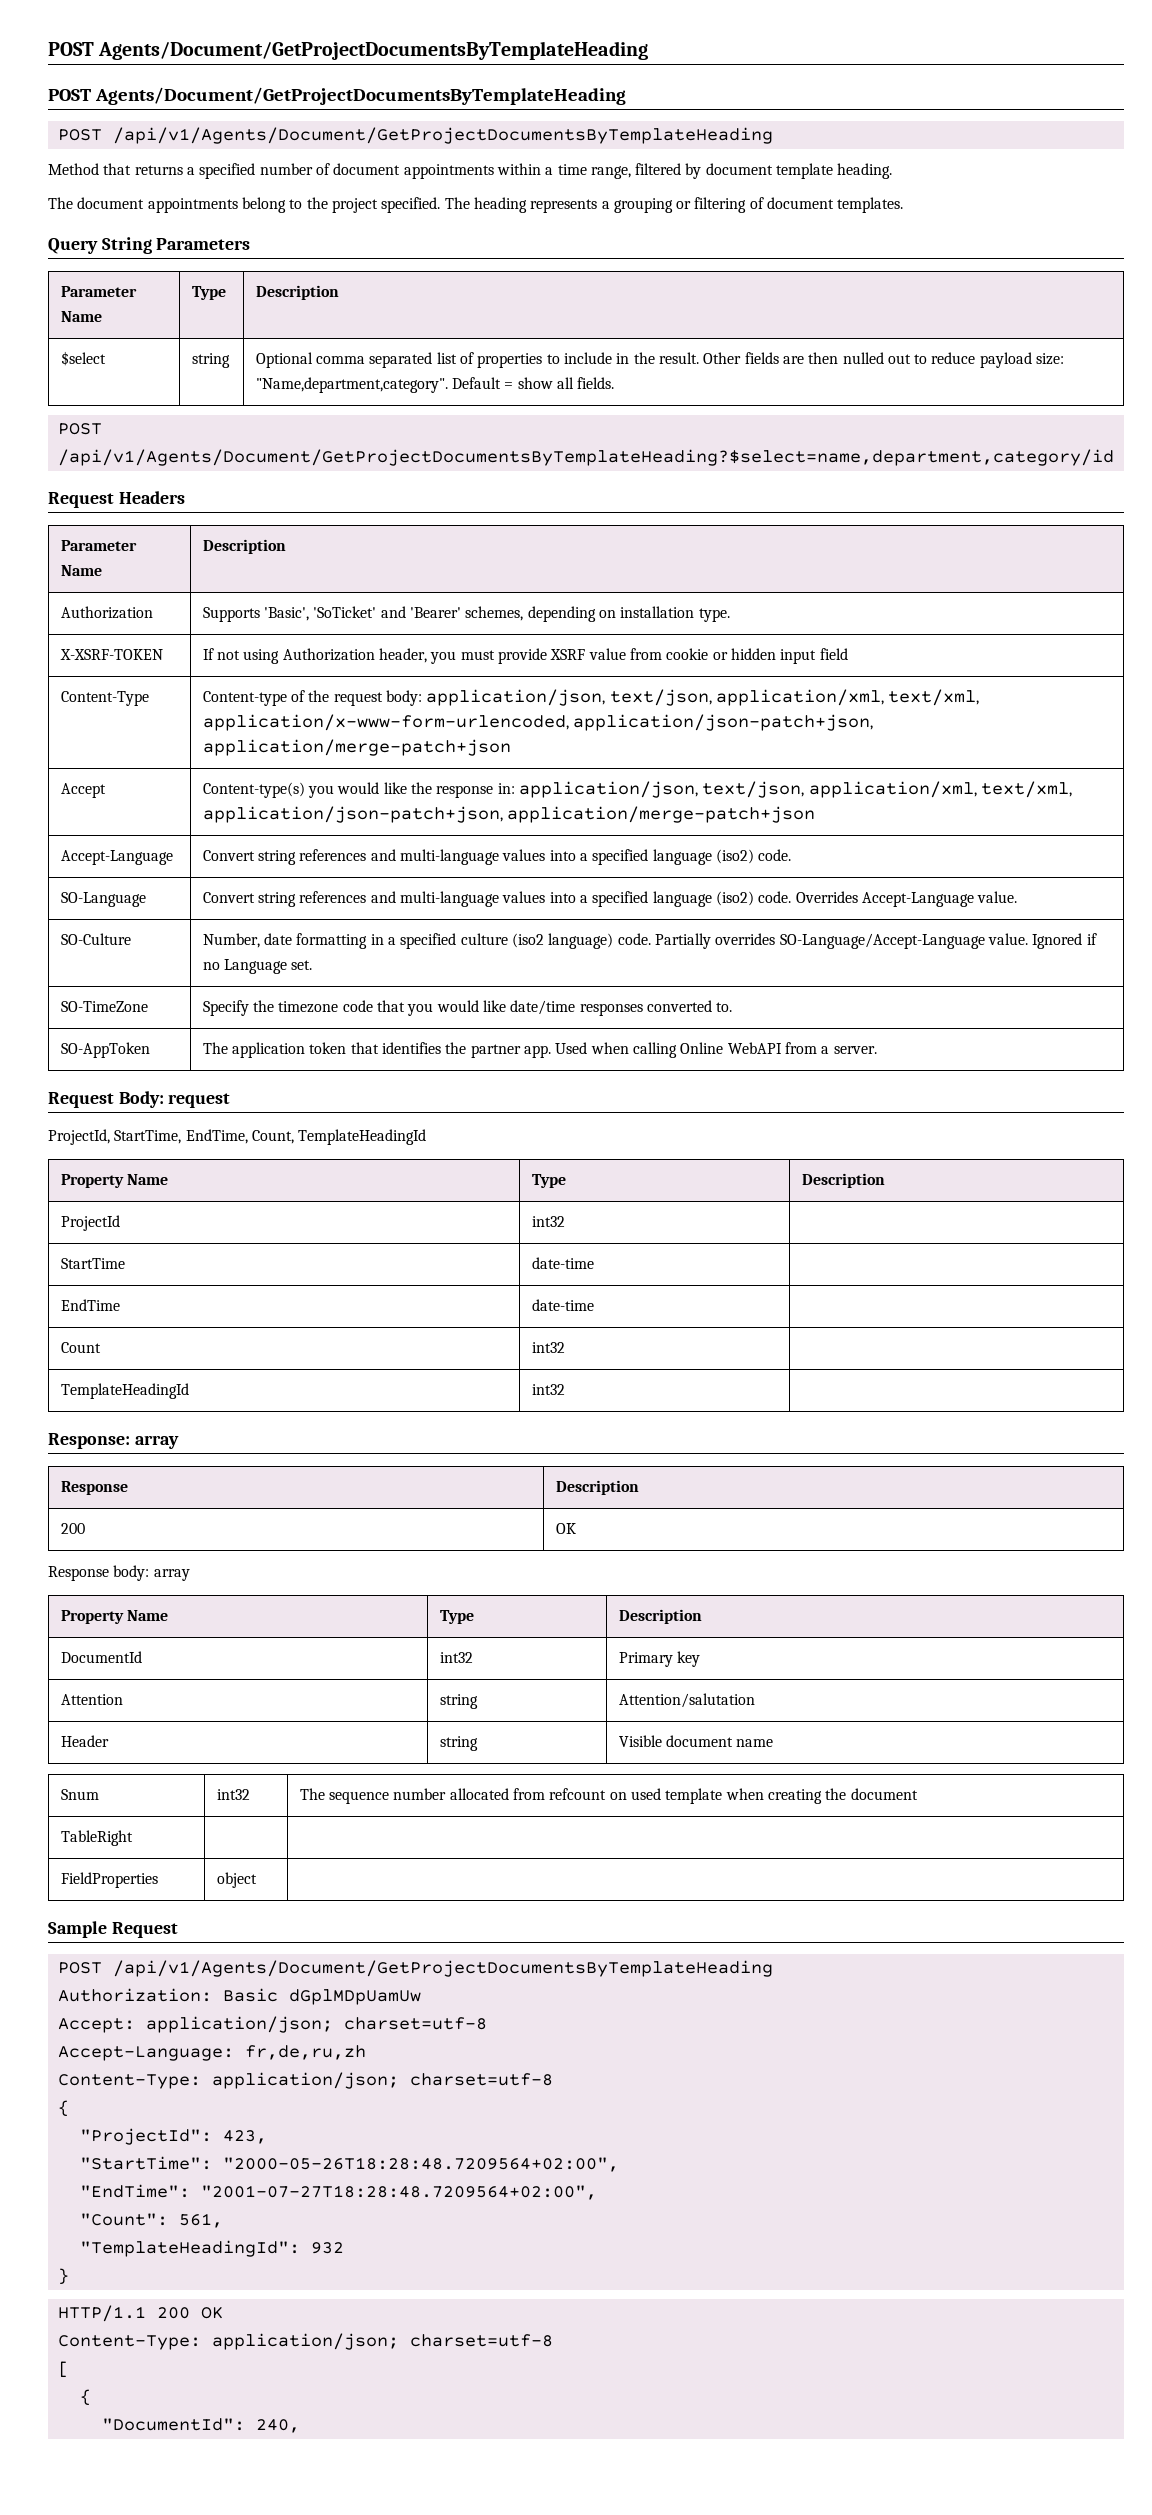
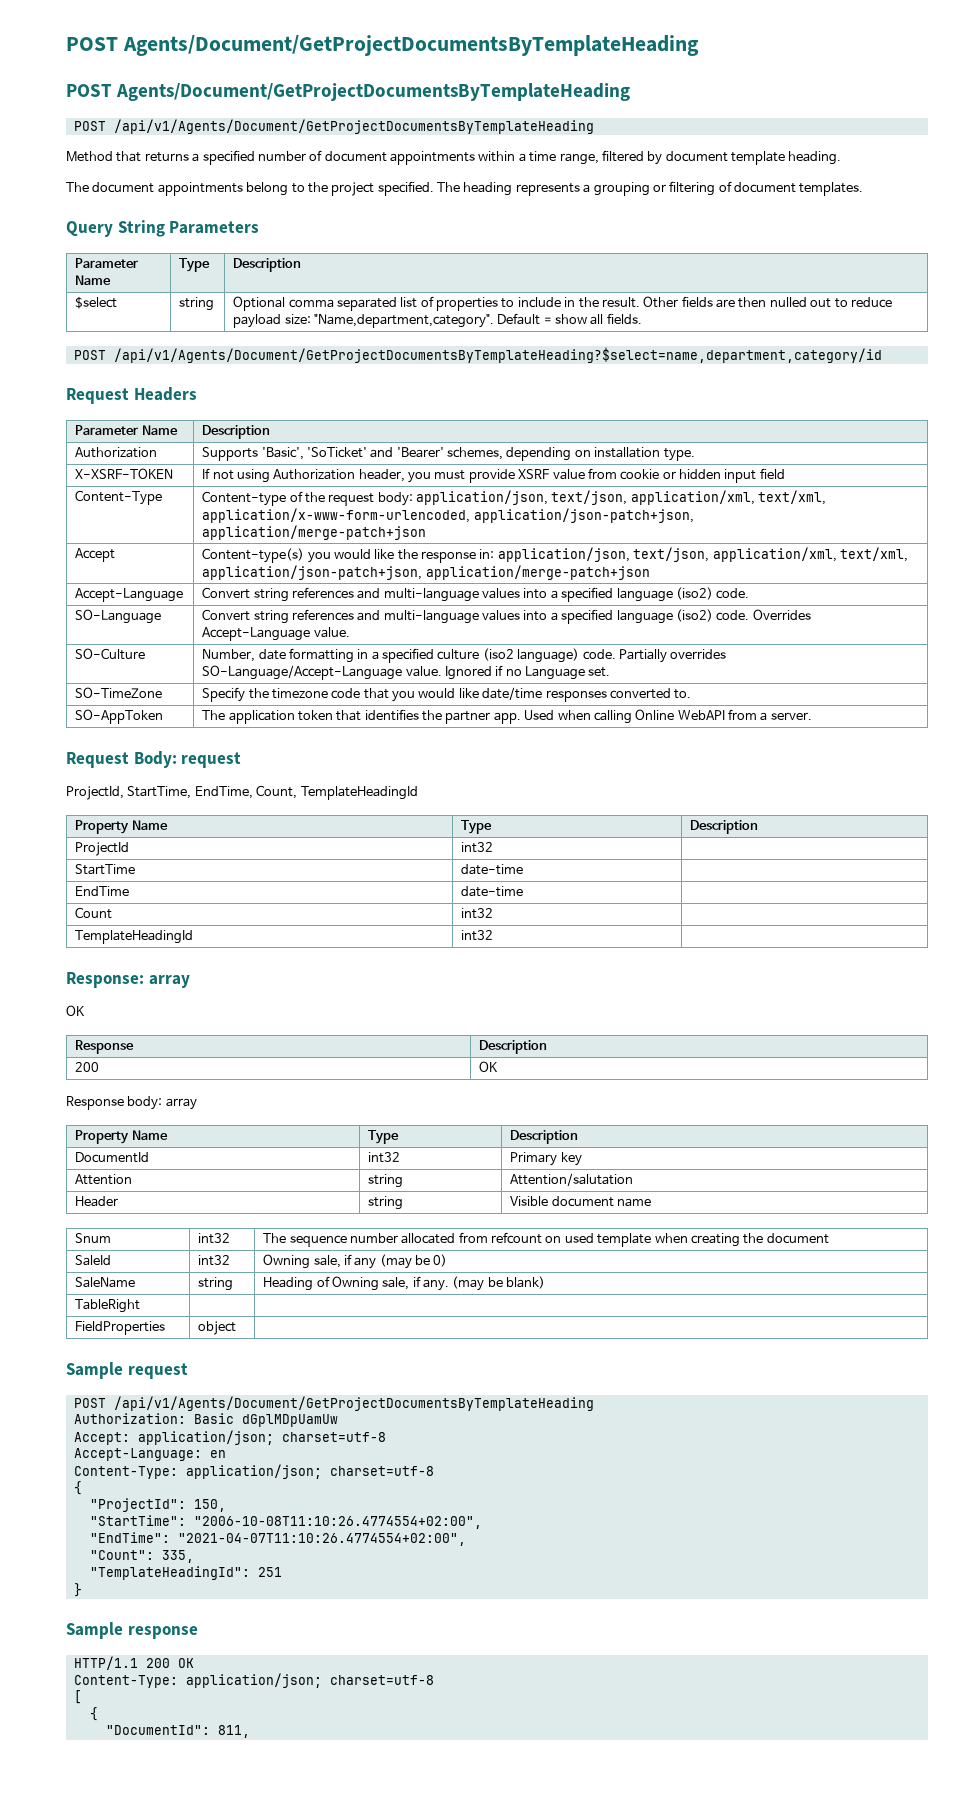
(179, 1442) none -> [66,1005,85,1016] // OK
(918, 1794) none -> [75,1255,112,1266] [198,1255,231,1266] [263,1254,448,1269] [75,1277,136,1288] [198,1277,234,1291] [263,1276,546,1291] // SaleId | int32 | Owning sale, if any (may be 0) // SaleName | string | Heading of Owning sale, if any. (may be blank)
[111,1922,178,1938] Request -> [127,1363,188,1379] request
[244,2045,366,2060] fr,de,ru,zh -> [209,1450,226,1458] en
[222,2130,267,2144] 423, -> [193,1499,226,1512] 150,
[222,2157,619,2172] "2000-05-26T18:28:48.7209564+02:00", -> [193,1516,482,1529] "2006-10-08T11:10:26.4774554+02:00",
[200,2185,597,2200] "2001-07-27T18:28:48.7209564+02:00", -> [177,1533,466,1546] "2021-04-07T11:10:26.4774554+02:00",
[178,2213,223,2228] 561, -> [161,1550,194,1563] 335,
[310,2242,344,2254] 932 -> [257,1567,282,1577] 251
(69, 2276) none -> [66,1622,198,1639] // Sample response
[255,2419,300,2433] 240, -> [217,1725,250,1738] 811,

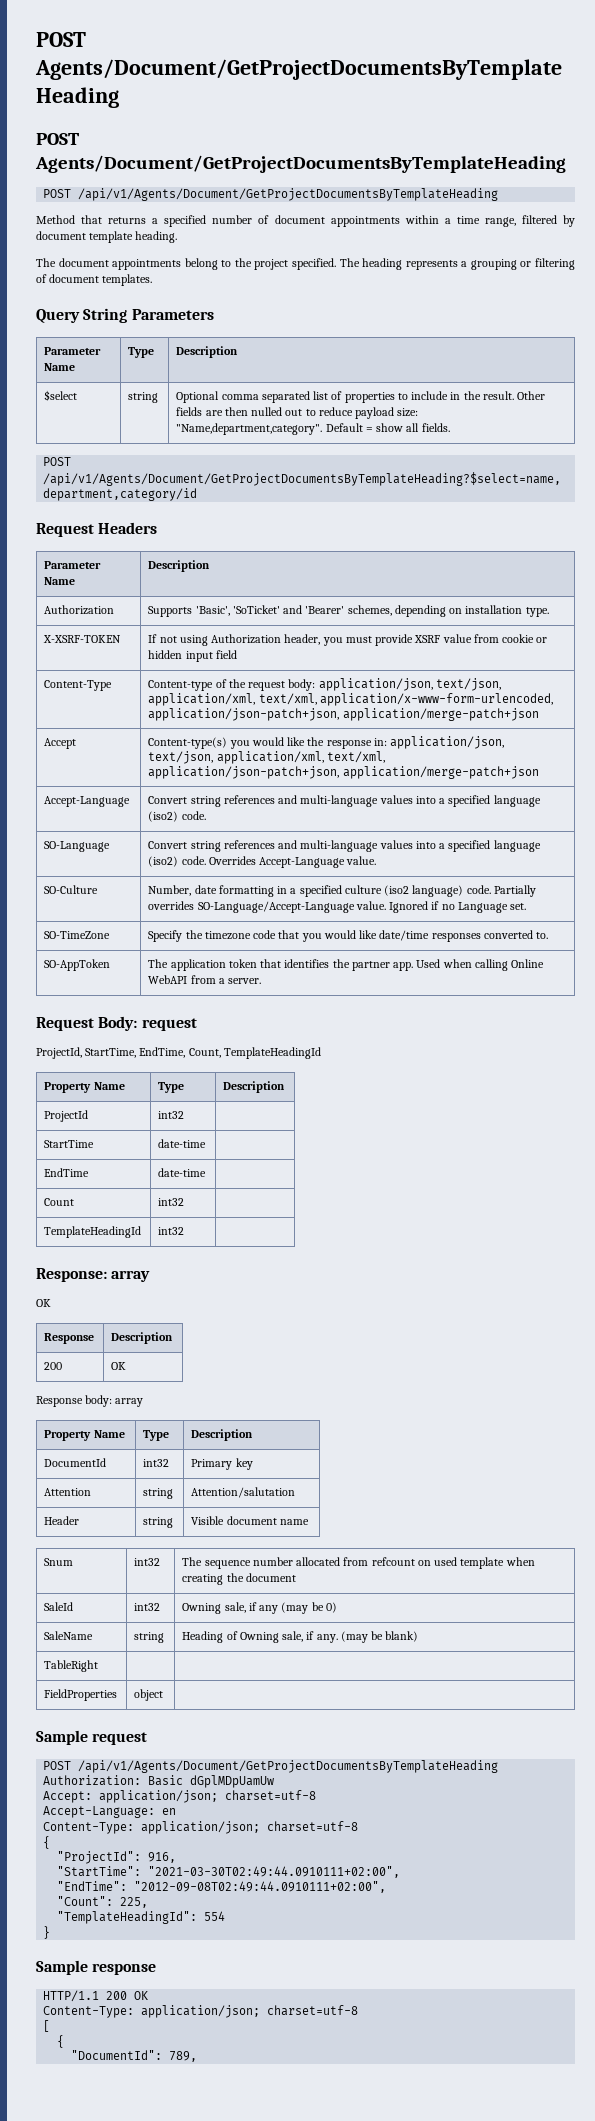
[193,1499,226,1512] 150, -> [148,1852,177,1863] 916,
[193,1516,482,1529] "2006-10-08T11:10:26.4774554+02:00", -> [148,1866,401,1878] "2021-03-30T02:49:44.0910111+02:00",
[177,1533,466,1546] "2021-04-07T11:10:26.4774554+02:00", -> [134,1881,387,1893] "2012-09-08T02:49:44.0910111+02:00",
[161,1550,194,1563] 335, -> [120,1897,149,1908] 225,
[257,1567,282,1577] 251 -> [204,1911,226,1921] 554
[217,1725,250,1738] 811, -> [169,2051,198,2062] 789,

